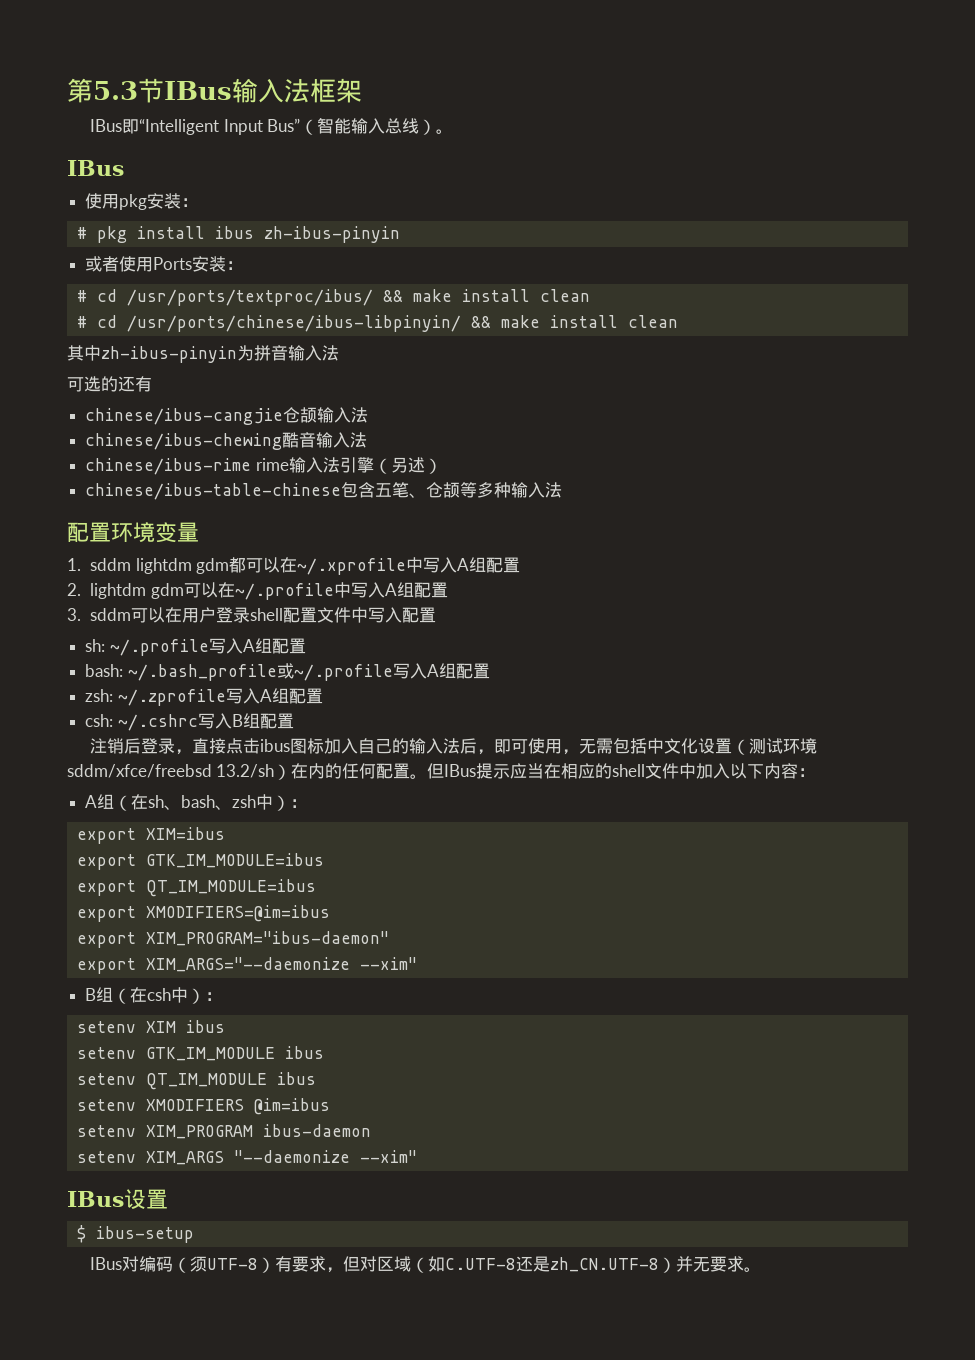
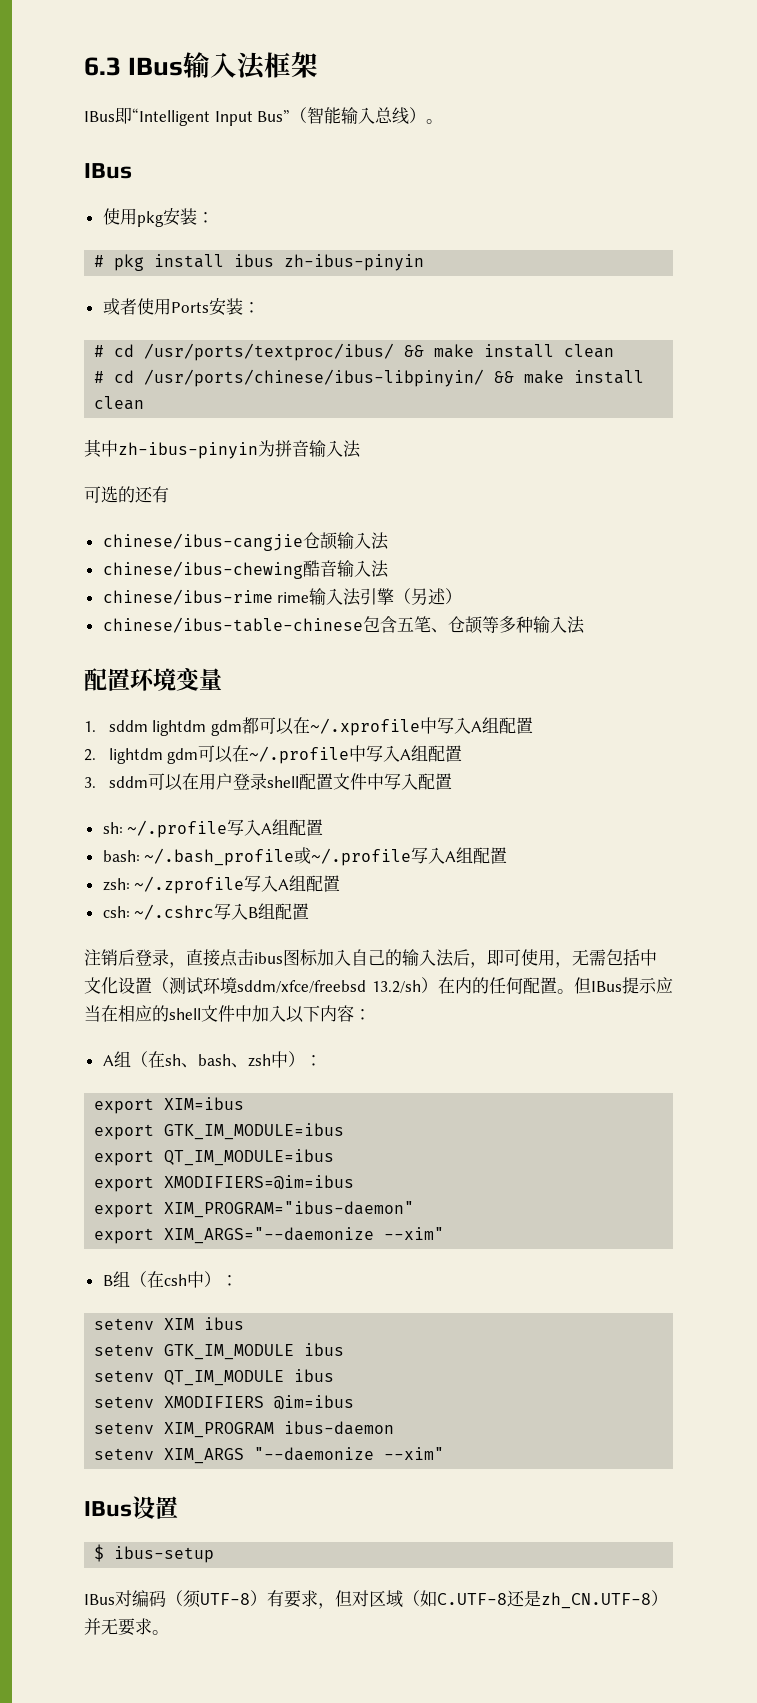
[67,78,164,103] 第5.3节 -> [84,57,121,76] 6.3

